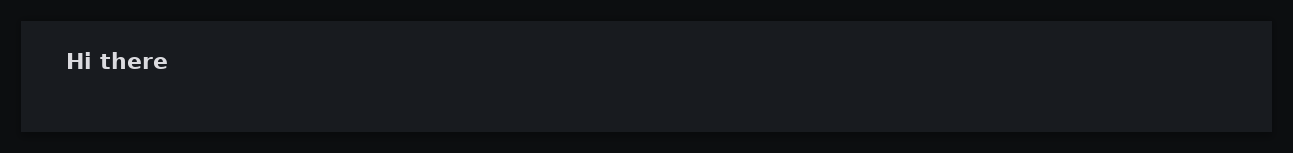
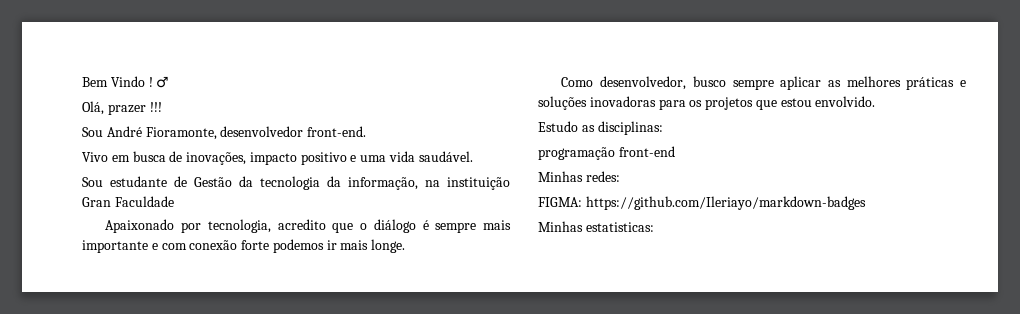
[66,52,168,69] Hi there -> [82,76,170,88] [82,101,162,115] [82,126,367,140] [82,151,473,165] [82,176,510,190] [82,196,174,207] [105,219,511,233] [82,239,406,253] [561,76,966,90] [538,96,876,110] [538,121,663,135] [538,146,675,160] [538,171,620,182] [538,196,866,210] [538,221,654,232] Bem Vindo ! ♂ // Olá, prazer !!! // Sou André Fioramonte, desenvolvedor front-end. // Vivo em busca de inovações, impacto positivo e uma vida saudável. // Sou estudante de Gestão da tecnologia da informação, na instituição Gran Faculdade // Apaixonado por tecnologia, acredito que o diálogo é sempre mais importante e com conexão forte podemos ir mais longe. // Como desenvolvedor, busco sempre aplicar as melhores práticas e soluções inovadoras para os projetos que estou envolvido. // Estudo as disciplinas: // programação front-end // Minhas redes: // FIGMA: https://github.com/Ileriayo/markdown-badges // Minhas estatisticas:

